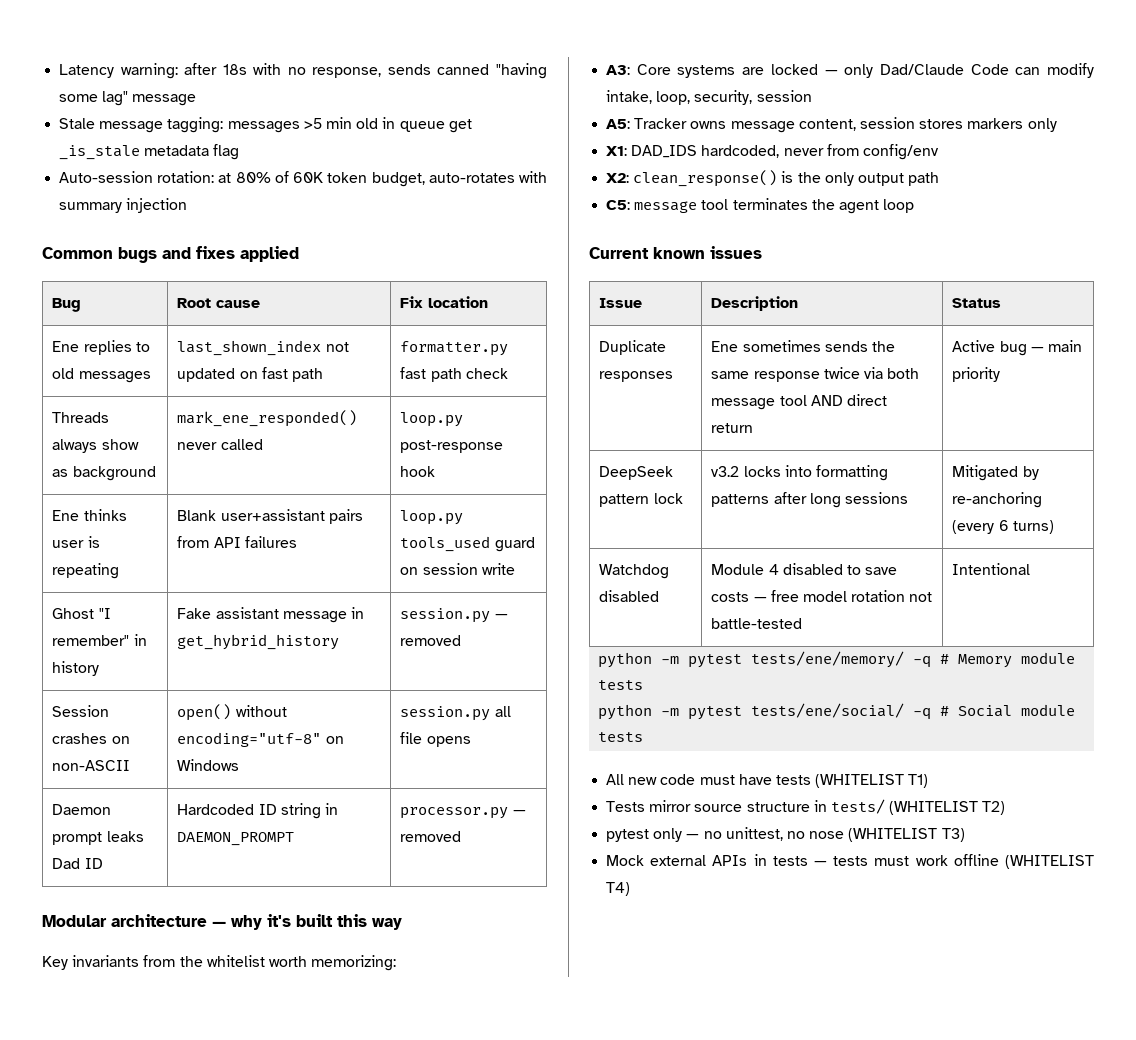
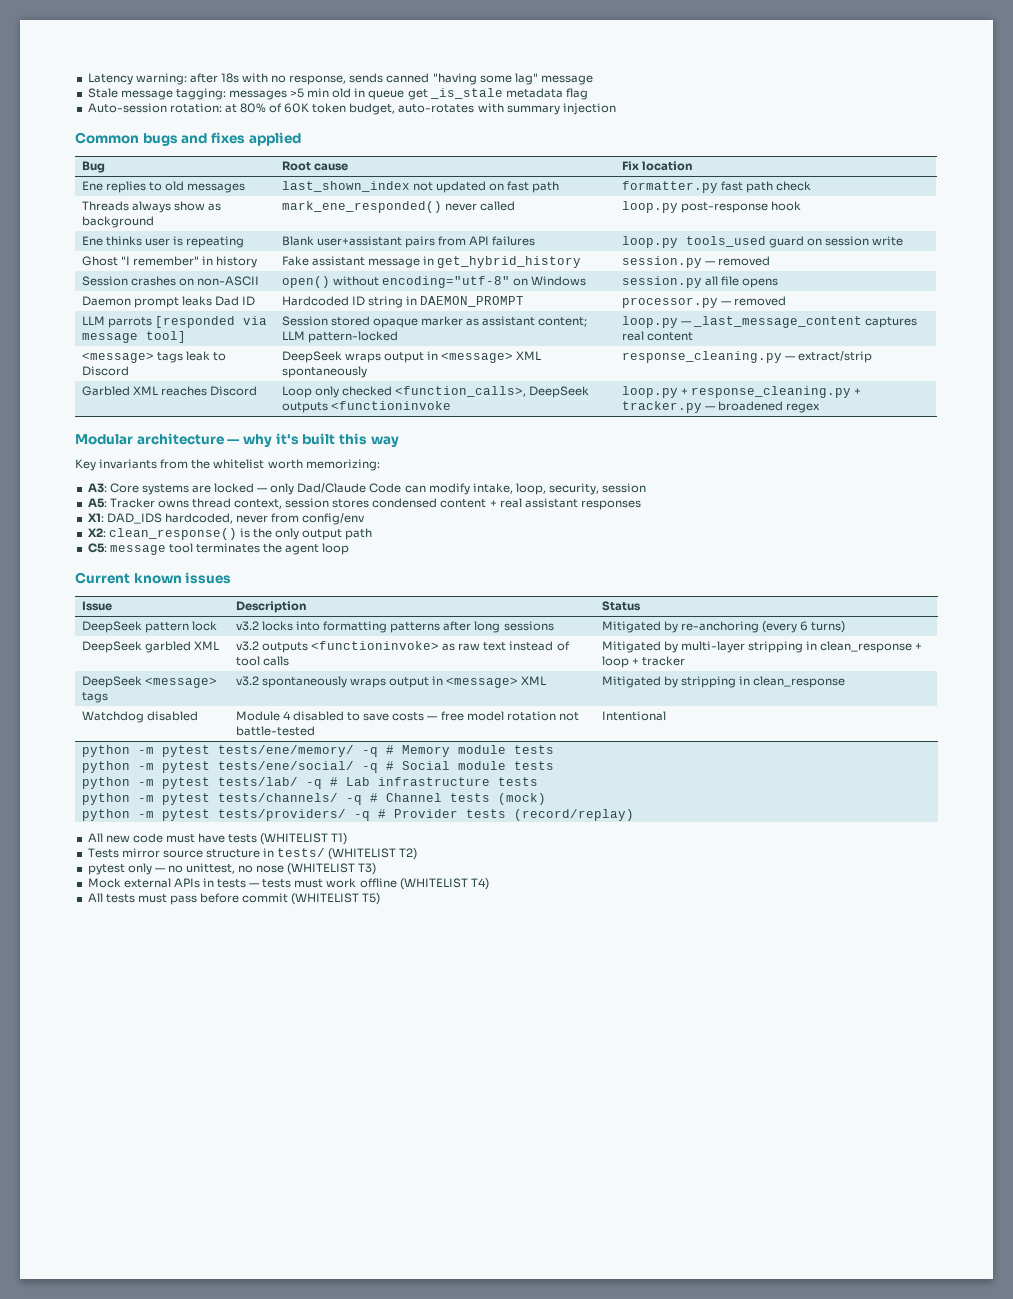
(462, 836) none -> [81,316,268,328] [81,331,186,343] [281,316,588,328] [281,331,398,343] [621,316,918,328] [621,331,693,341] [81,351,227,363] [81,366,129,376] [281,351,542,363] [281,366,367,378] [621,351,873,363] [81,386,258,396] [281,386,590,398] [281,401,451,413] [621,386,862,398] [621,401,821,413] // LLM parrots [responded via message tool] | Session stored opaque marker as assistant content; LLM pattern-locked | loop.py — _last_message_content captures real content // <message> tags leak to Discord | DeepSeek wraps output in <message> XML spontaneously | response_cleaning.py — extract/strip // Garbled XML reaches Discord | Loop only checked <function_calls>, DeepSeek outputs <functioninvoke | loop.py + response_cleaning.py + tracker.py — broadened regex
[730,117,1057,133] message content, session stores markers only -> [191,498,641,510] thread context, session stores condensed content + real assistant responses
[599,340,667,355] [599,371,674,382] [711,340,896,352] [711,367,920,382] [711,394,888,410] [711,423,754,433] [952,340,1083,356] [952,367,1001,382] // Duplicate responses | Ene sometimes sends the same response twice via both message tool AND direct return | Active bug — main priority -> (641, 606) none
(1054, 527) none -> [81,641,220,653] [235,641,570,653] [235,656,289,666] [601,641,923,653] [601,656,686,668] [81,676,217,688] [81,692,108,703] [235,676,547,688] [601,676,846,688] // DeepSeek garbled XML | v3.2 outputs <functioninvoke> as raw text instead of tool calls | Mitigated by multi-layer stripping in clean_response + loop + tracker // DeepSeek <message> tags | v3.2 spontaneously wraps output in <message> XML | Mitigated by stripping in clean_response
(644, 737) none -> [81,777,538,789] [81,793,546,805] [81,809,634,821] // python -m pytest tests/lab/ -q # Lab infrastructure tests // python -m pytest tests/channels/ -q # Channel tests (mock) // python -m pytest tests/providers/ -q # Provider tests (record/replay)
(631, 889) none -> [87,893,381,905] // All tests must pass before commit (WHITELIST T5)

